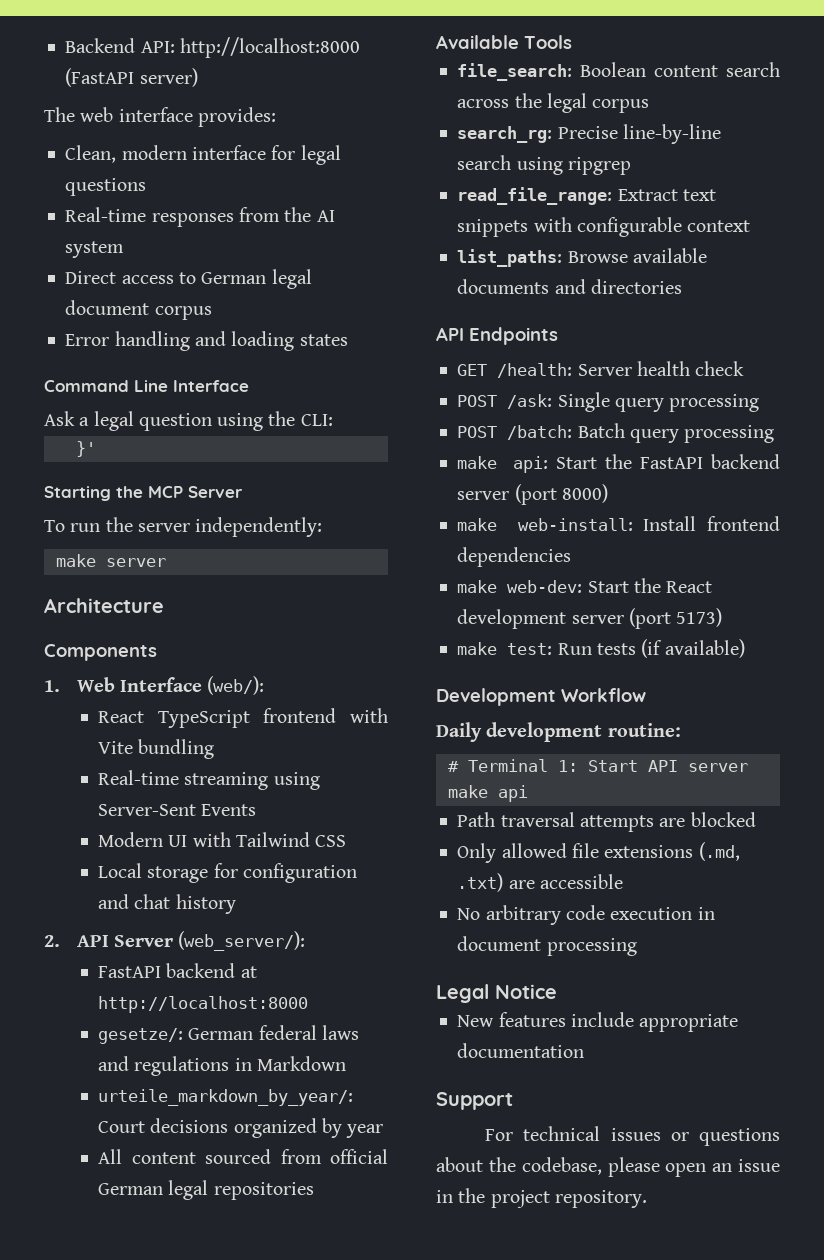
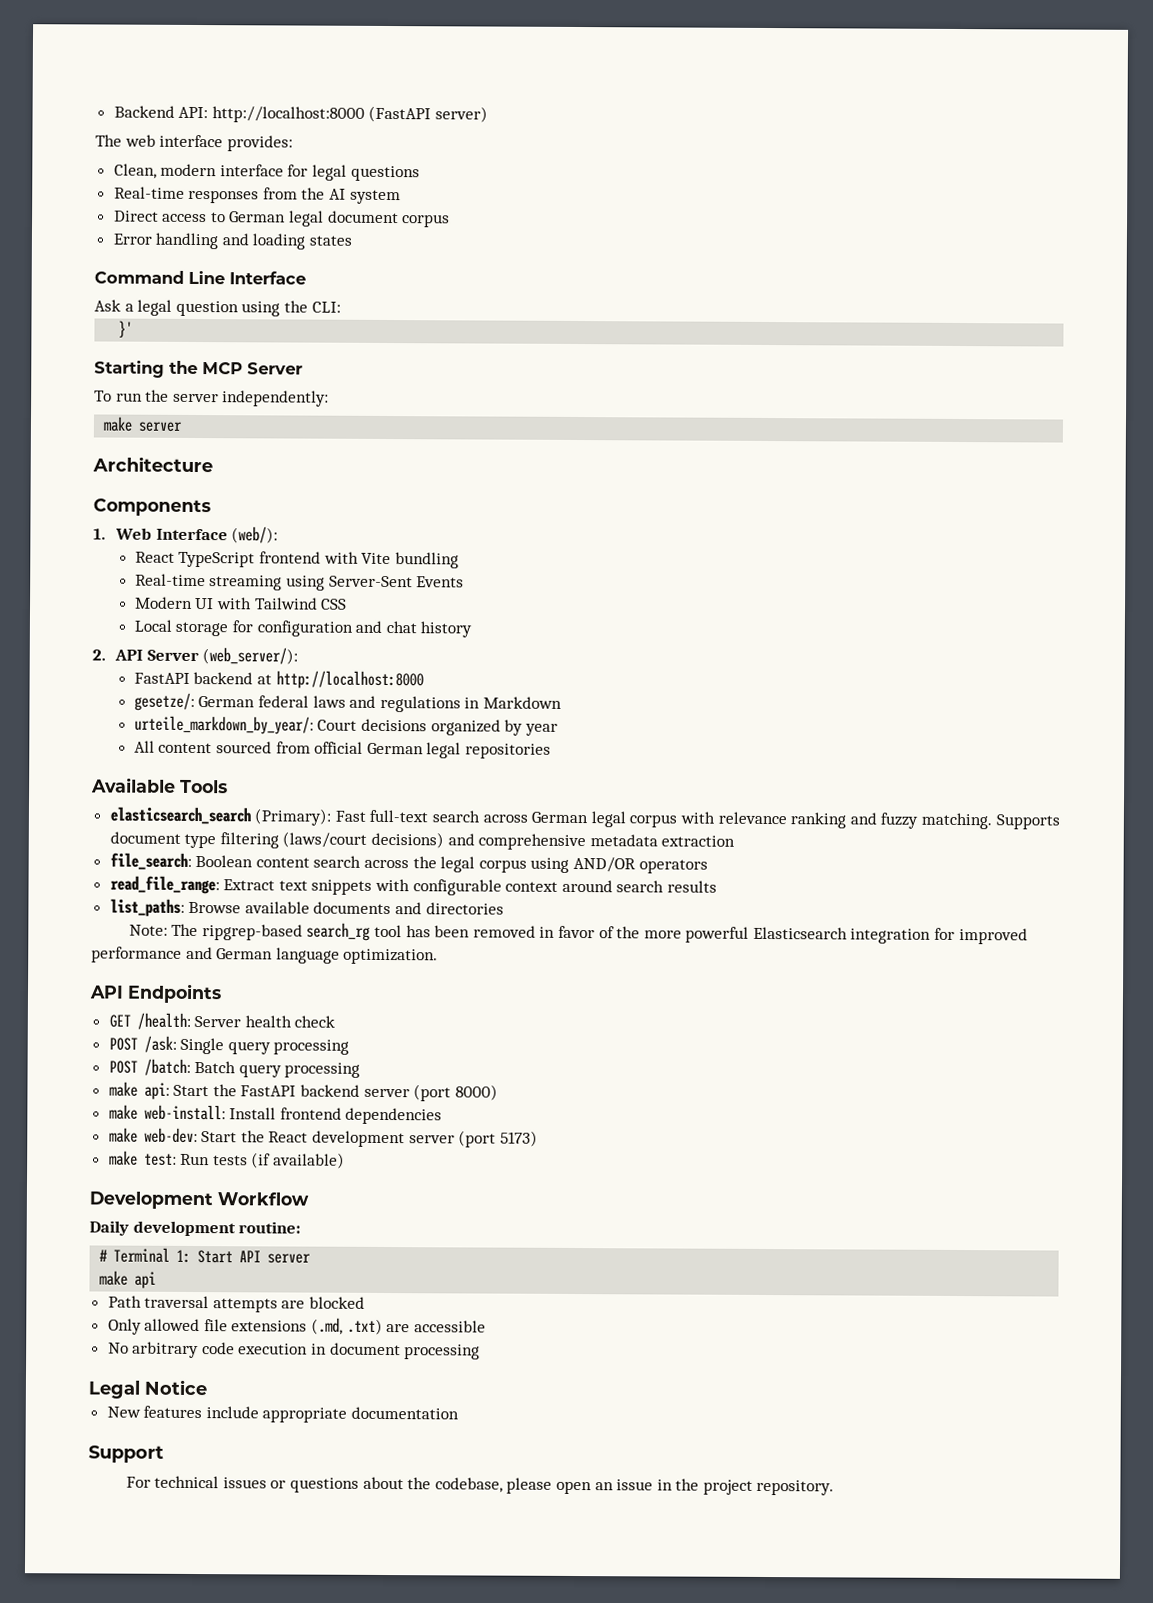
(572, 42) none -> [109,806,1060,830] [109,831,736,851] // elasticsearch_search (Primary): Fast full-text search across German legal corpus with relevance ranking and fuzzy matching. Supports document type filtering (laws/court decisions) and comprehensive metadata extraction
[457,124,721,144] [457,155,631,175] // search_rg: Precise line-by-line search using ripgrep -> [530,856,708,874] using AND/OR operators
(751, 226) none -> [561,879,718,893] around search results
(682, 286) none -> [128,922,1028,945] [91,946,439,965] // Note: The ripgrep-based search_rg tool has been removed in favor of the more powerful Elasticsearch integration for improved performance and German language optimization.

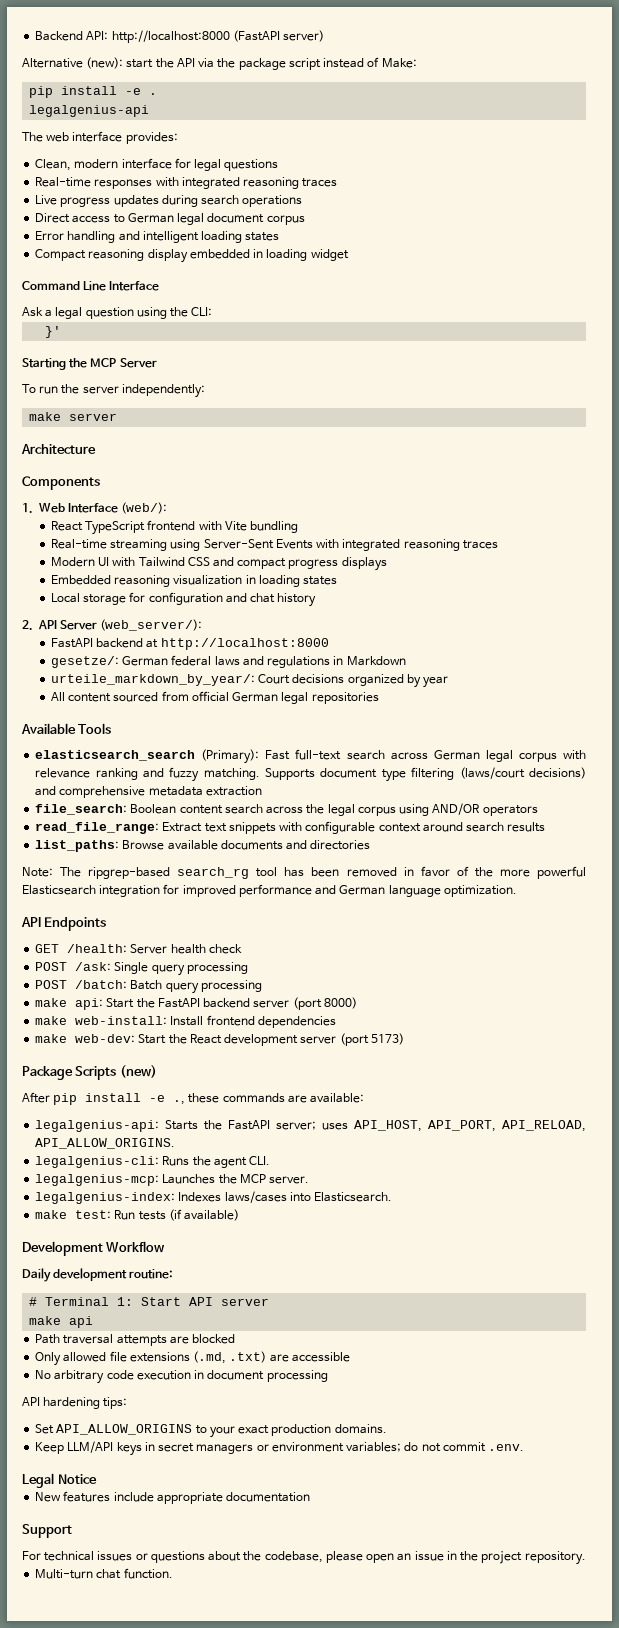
(489, 114) none -> [22,57,417,70] [29,86,158,98] [29,105,150,117] // Alternative (new): start the API via the package script instead of Make: // pip install -e . // legalgenius-api
[262,187,401,205] from the AI system -> [155,177,338,189] [35,195,303,207] with integrated reasoning traces // Live progress updates during search operations
[252,233,353,250] loading states -> [142,231,280,243] [35,249,349,263] intelligent loading states // Compact reasoning display embedded in loading widget
(465, 582) none -> [316,539,498,551] with integrated reasoning traces
(348, 604) none -> [213,557,387,571] [50,575,338,587] and compact progress displays // Embedded reasoning visualization in loading states
(538, 1138) none -> [22,1065,157,1080] [22,1092,365,1105] [35,1120,586,1132] [35,1138,176,1149] [35,1156,271,1168] [35,1174,310,1186] [35,1191,393,1204] // Package Scripts (new) // After pip install -e ., these commands are available: // legalgenius-api: Starts the FastAPI server; uses API_HOST, API_PORT, API_RELOAD, API_ALLOW_ORIGINS. // legalgenius-cli: Runs the agent CLI. // legalgenius-mcp: Launches the MCP server. // legalgenius-index: Indexes laws/cases into Elasticsearch.
(481, 1352) none -> [22,1397,128,1409] [35,1424,387,1438] [35,1441,525,1456] // API hardening tips: // Set API_ALLOW_ORIGINS to your exact production domains. // Keep LLM/API keys in secret managers or environment variables; do not commit .env.
(835, 1487) none -> [35,1568,173,1579] // Multi-turn chat function.

